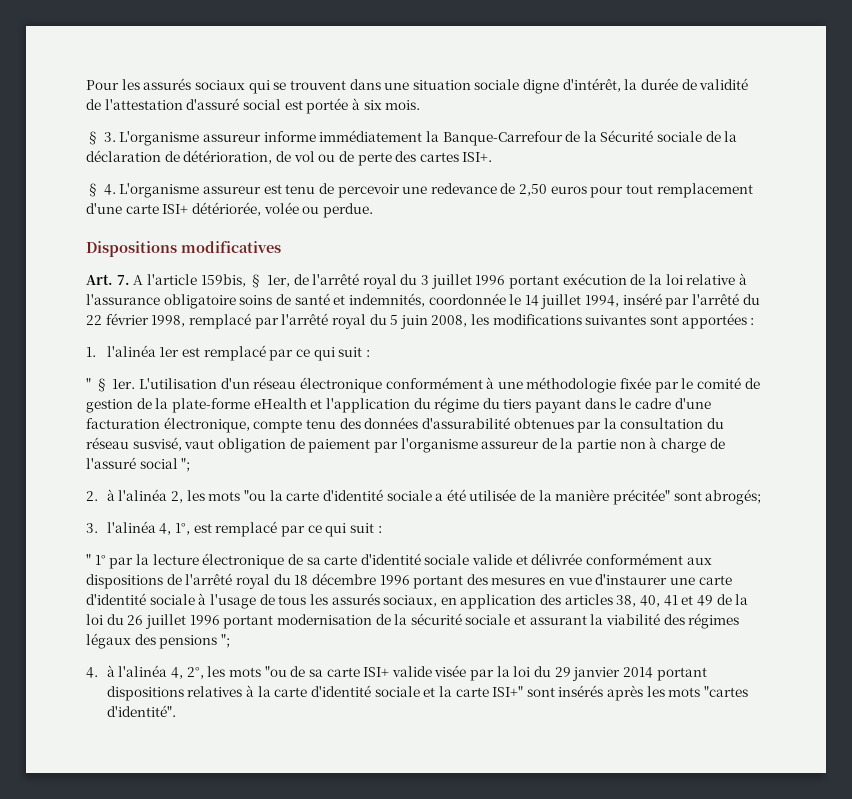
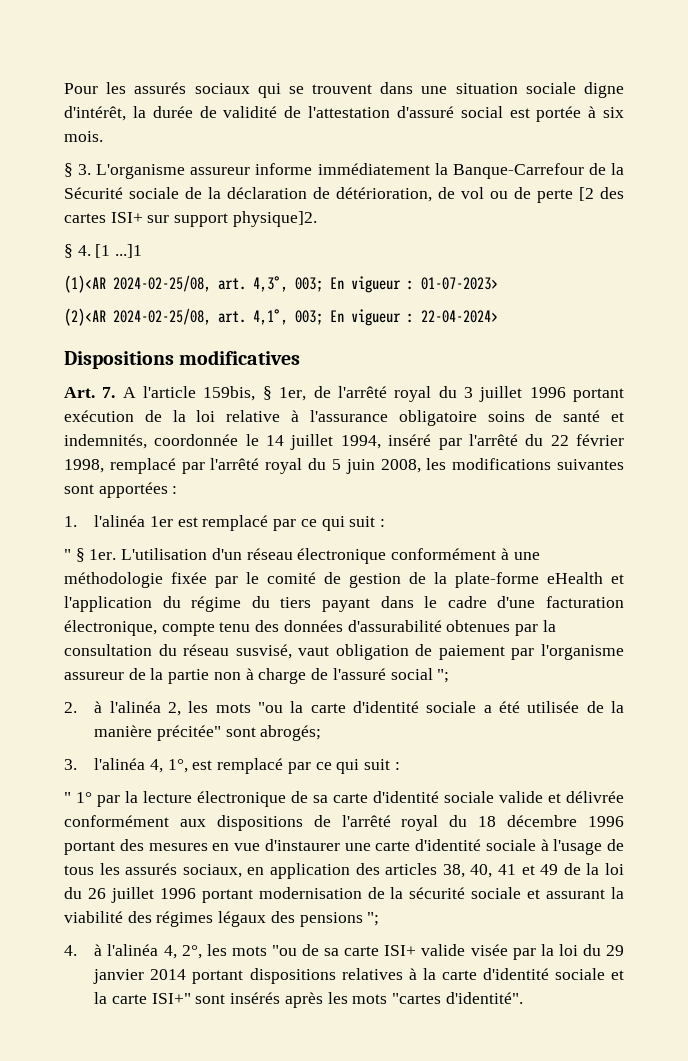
(392, 159) none -> [579,187,594,201] [2
[462,152,493,162] [86,183,753,198] [86,202,373,218] ISI+. // § 4. L'organisme assureur est tenu de percevoir une redevance de 2,50 euros pour tout remplacement d'une carte ISI+ détériorée, volée ou perdue. -> [110,211,317,227] [64,244,143,258] [64,275,498,293] [64,308,498,326] ISI+ sur support physique]2. // § 4. [1 ...]1 // (1)<AR 2024-02-25/08, art. 4,3°, 003; En vigueur : 01-07-2023> // (2)<AR 2024-02-25/08, art. 4,1°, 003; En vigueur : 22-04-2024>

